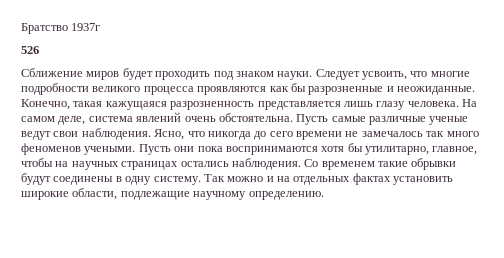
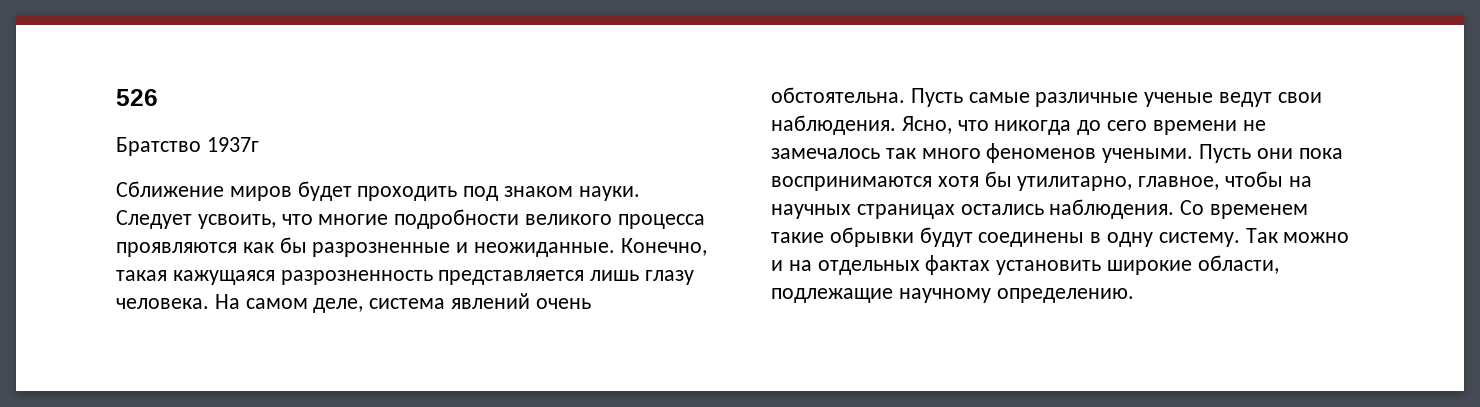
(21, 28) none -> [116,89,158,106] 526 //
[21,46,39,54] // 526 -> (259, 144) none

